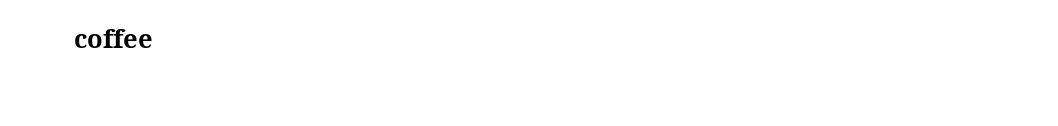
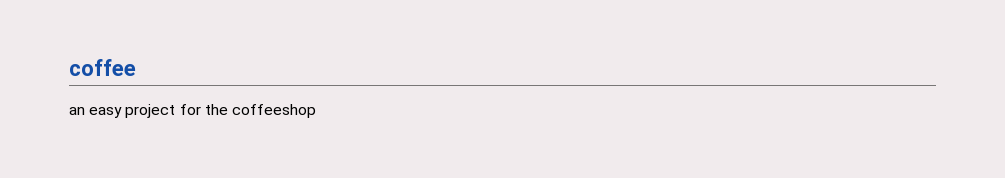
(153, 38) none -> [69,104,316,118] // an easy project for the coffeeshop

